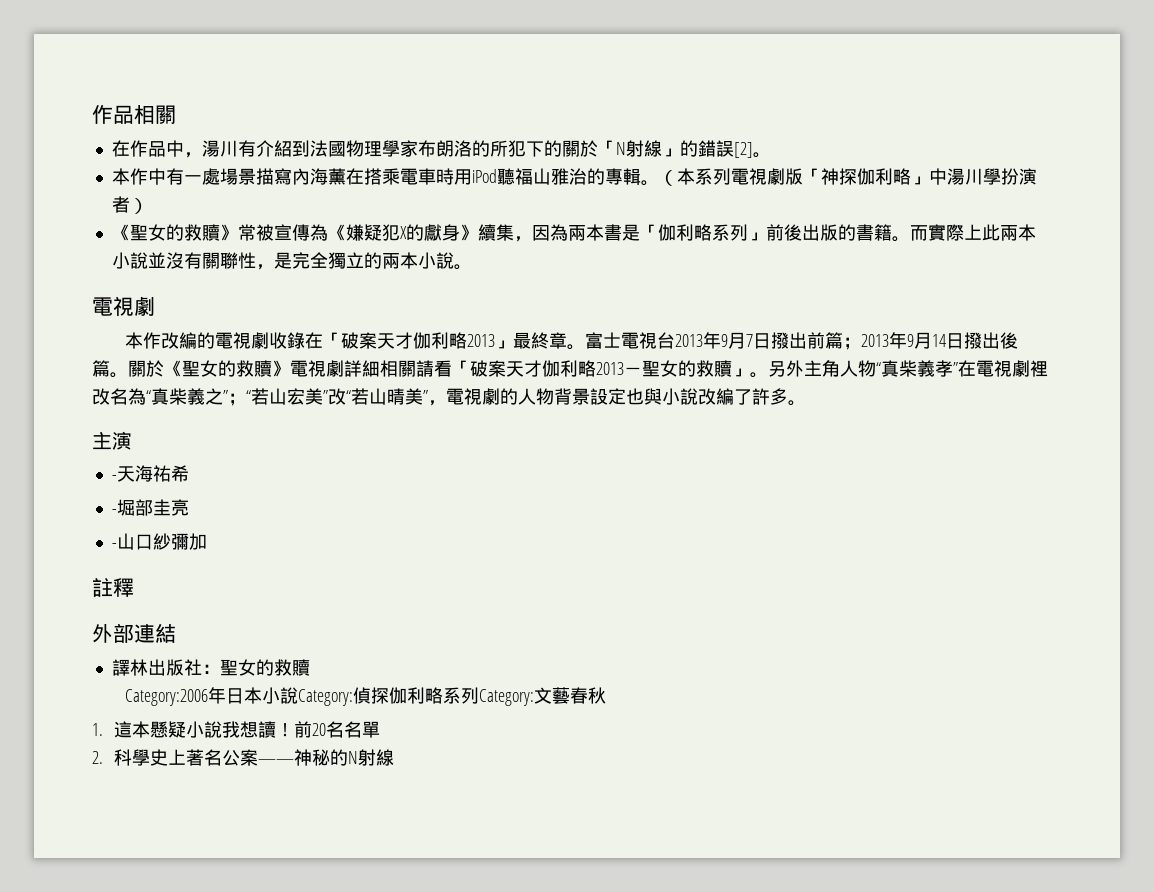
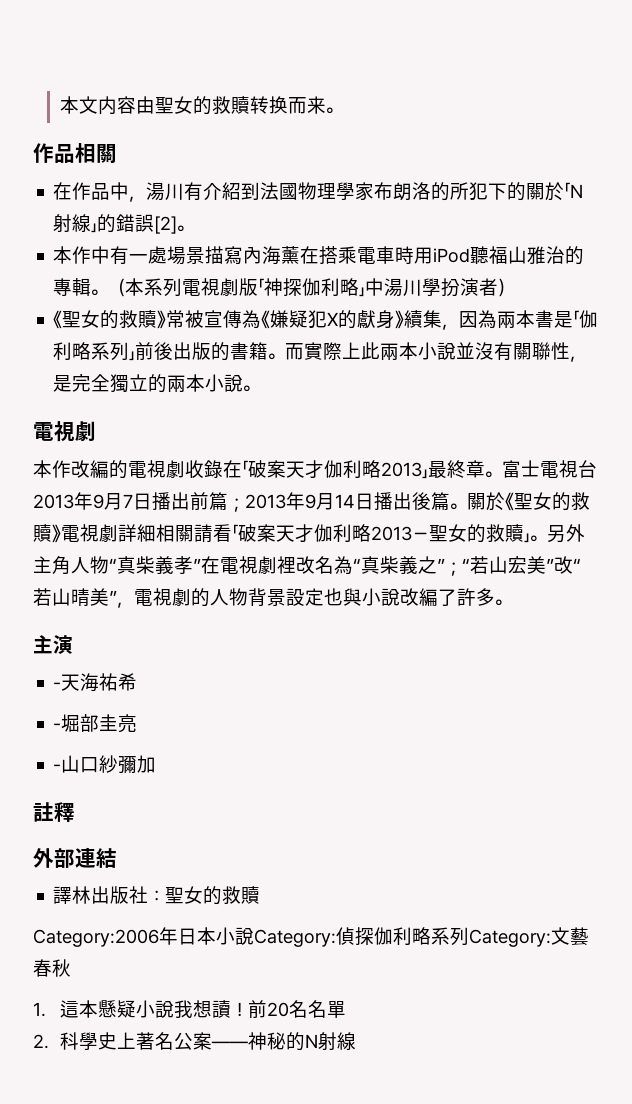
(92, 114) none -> [60,96,344,115] 本文内容由聖女的救贖转换而来。 //
[771,332,790,349] 撥 -> [152,492,171,511] 播
[964,332,983,349] 撥 -> [374,492,393,511] 播

